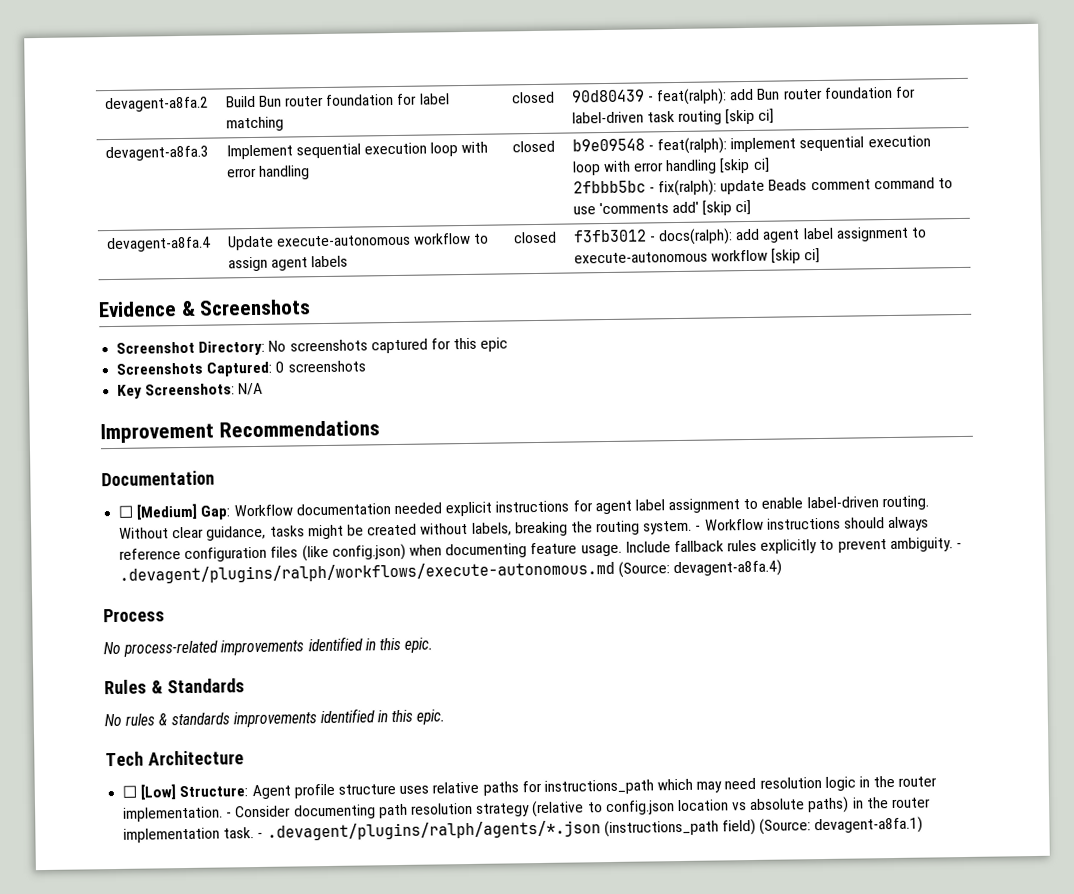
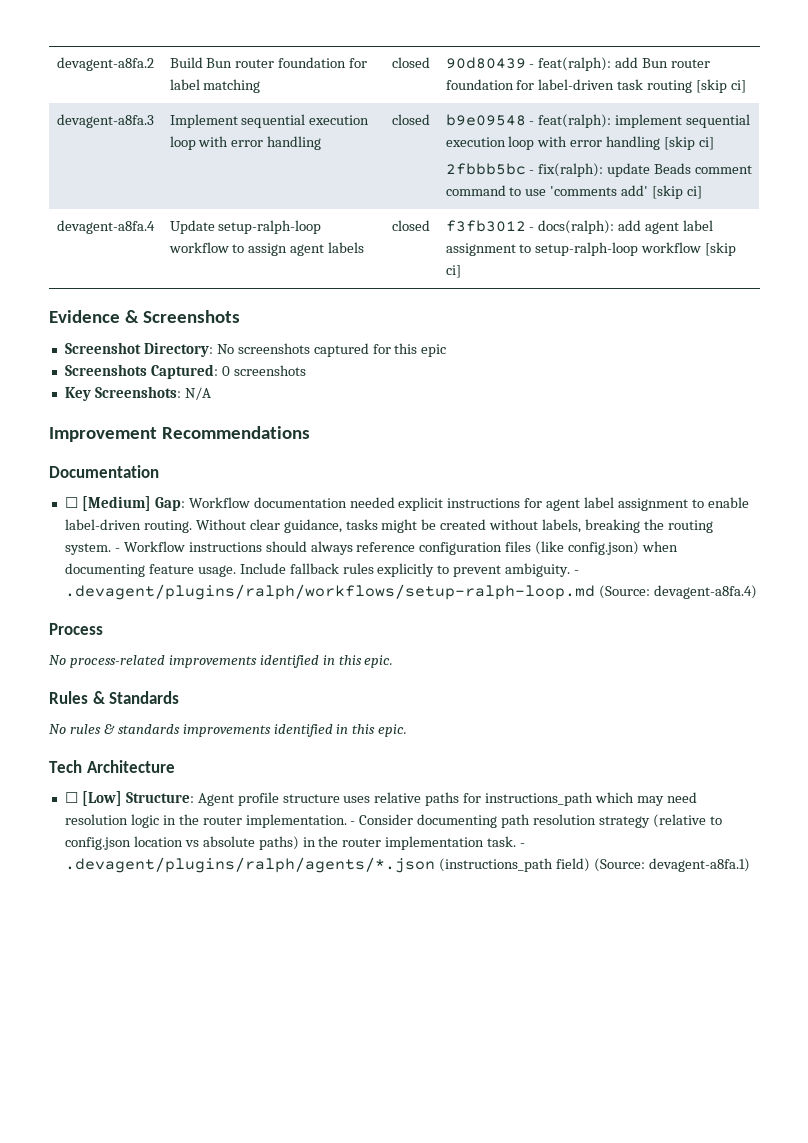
[276,234,411,247] execute-autonomous -> [218,220,322,234] setup-ralph-loop
[573,251,708,264] execute-autonomous -> [535,242,639,256] setup-ralph-loop
[119,560,616,584] .devagent/plugins/ralph/workflows/execute-autonomous.md -> [64,584,595,600] .devagent/plugins/ralph/workflows/setup-ralph-loop.md

